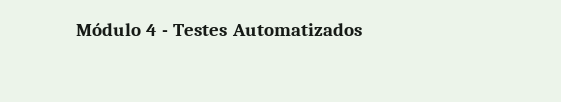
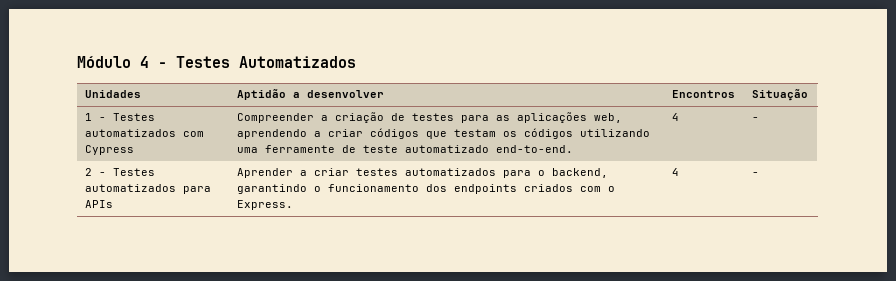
(362, 29) none -> [85,90,142,98] [237,89,385,100] [672,90,736,98] [752,89,809,101] [85,113,156,121] [85,129,205,137] [85,145,135,155] [237,112,623,123] [237,128,651,139] [237,145,574,153] [672,113,680,121] [752,117,760,121] [85,168,156,176] [85,184,212,194] [85,200,114,208] [237,168,609,178] [237,184,616,194] [237,200,294,210] [672,168,680,176] [752,172,760,176] // Unidades | Aptidão a desenvolver | Encontros | Situação // 1 - Testes automatizados com Cypress | Compreender a criação de testes para as aplicações web, aprendendo a criar códigos que testam os códigos utilizando uma ferramente de teste automatizado end-to-end. | 4 | - // 2 - Testes automatizados para APIs | Aprender a criar testes automatizados para o backend, garantindo o funcionamento dos endpoints criados com o Express. | 4 | -

